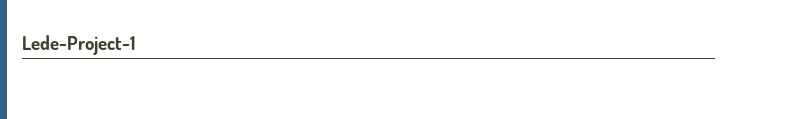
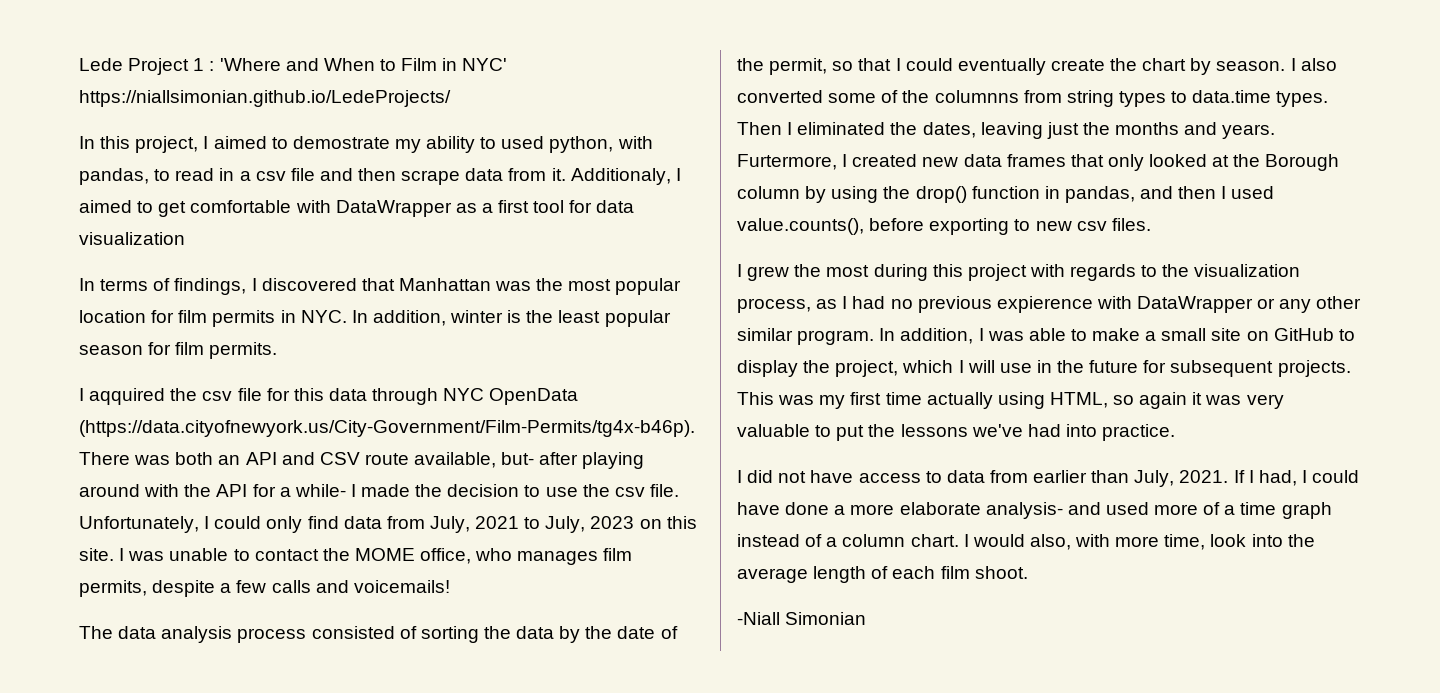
[22,35,135,55] Lede-Project-1 -> [79,58,508,75] [79,90,451,107] [79,136,653,153] [79,168,681,185] [79,200,635,217] [79,232,185,245] [79,278,682,295] [79,310,671,327] [79,342,278,359] [79,388,579,405] [79,420,695,437] [79,452,645,469] [79,484,679,497] [79,516,697,533] [79,548,633,565] [79,580,450,597] [79,626,678,643] [737,58,1337,75] [737,90,1329,107] [737,122,1276,139] [737,154,1340,171] [737,186,1275,203] [737,218,1151,235] [737,264,1301,281] [737,296,1362,313] [737,328,1355,345] [737,360,1351,377] [737,392,1284,409] [737,424,1176,441] [737,470,1360,487] [737,502,1332,519] [737,534,1315,550] [737,566,1028,583] [737,612,867,625] Lede Project 1 : 'Where and When to Film in NYC' https://niallsimonian.github.io/LedeProjects/ // In this project, I aimed to demostrate my ability to used python, with pandas, to read in a csv file and then scrape data from it. Additionaly, I aimed to get comfortable with DataWrapper as a first tool for data visualization // In terms of findings, I discovered that Manhattan was the most popular location for film permits in NYC. In addition, winter is the least popular season for film permits. // I aqquired the csv file for this data through NYC OpenData (https://data.cityofnewyork.us/City-Government/Film-Permits/tg4x-b46p). There was both an API and CSV route available, but- after playing around with the API for a while- I made the decision to use the csv file. Unfortunately, I could only find data from July, 2021 to July, 2023 on this site. I was unable to contact the MOME office, who manages film permits, despite a few calls and voicemails! // The data analysis process consisted of sorting the data by the date of the permit, so that I could eventually create the chart by season. I also converted some of the columnns from string types to data.time types. Then I eliminated the dates, leaving just the months and years. Furtermore, I created new data frames that only looked at the Borough column by using the drop() function in pandas, and then I used value.counts(), before exporting to new csv files. // I grew the most during this project with regards to the visualization process, as I had no previous expierence with DataWrapper or any other similar program. In addition, I was able to make a small site on GitHub to display the project, which I will use in the future for subsequent projects. This was my first time actually using HTML, so again it was very valuable to put the lessons we've had into practice. // I did not have access to data from earlier than July, 2021. If I had, I could have done a more elaborate analysis- and used more of a time graph instead of a column chart. I would also, with more time, look into the average length of each film shoot. // -Niall Simonian

